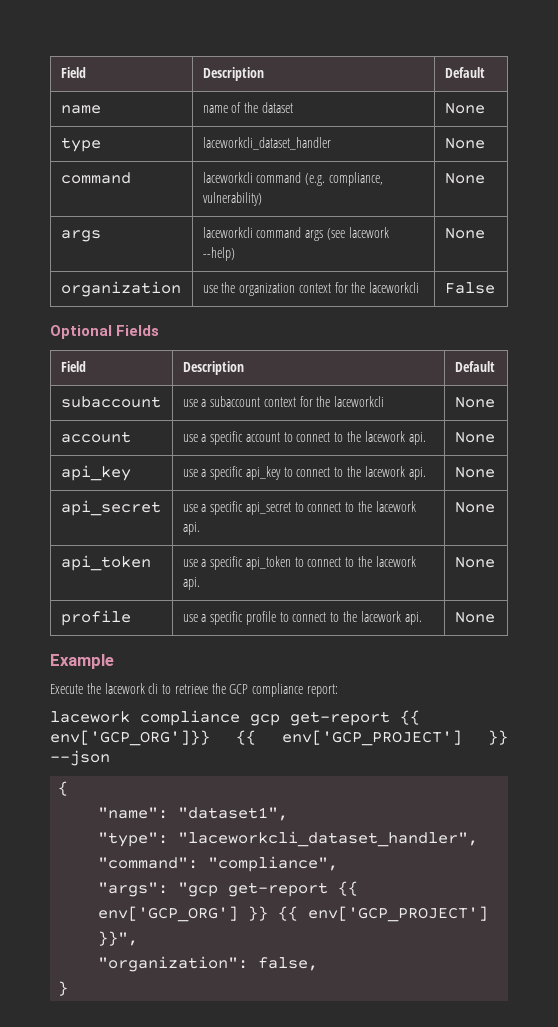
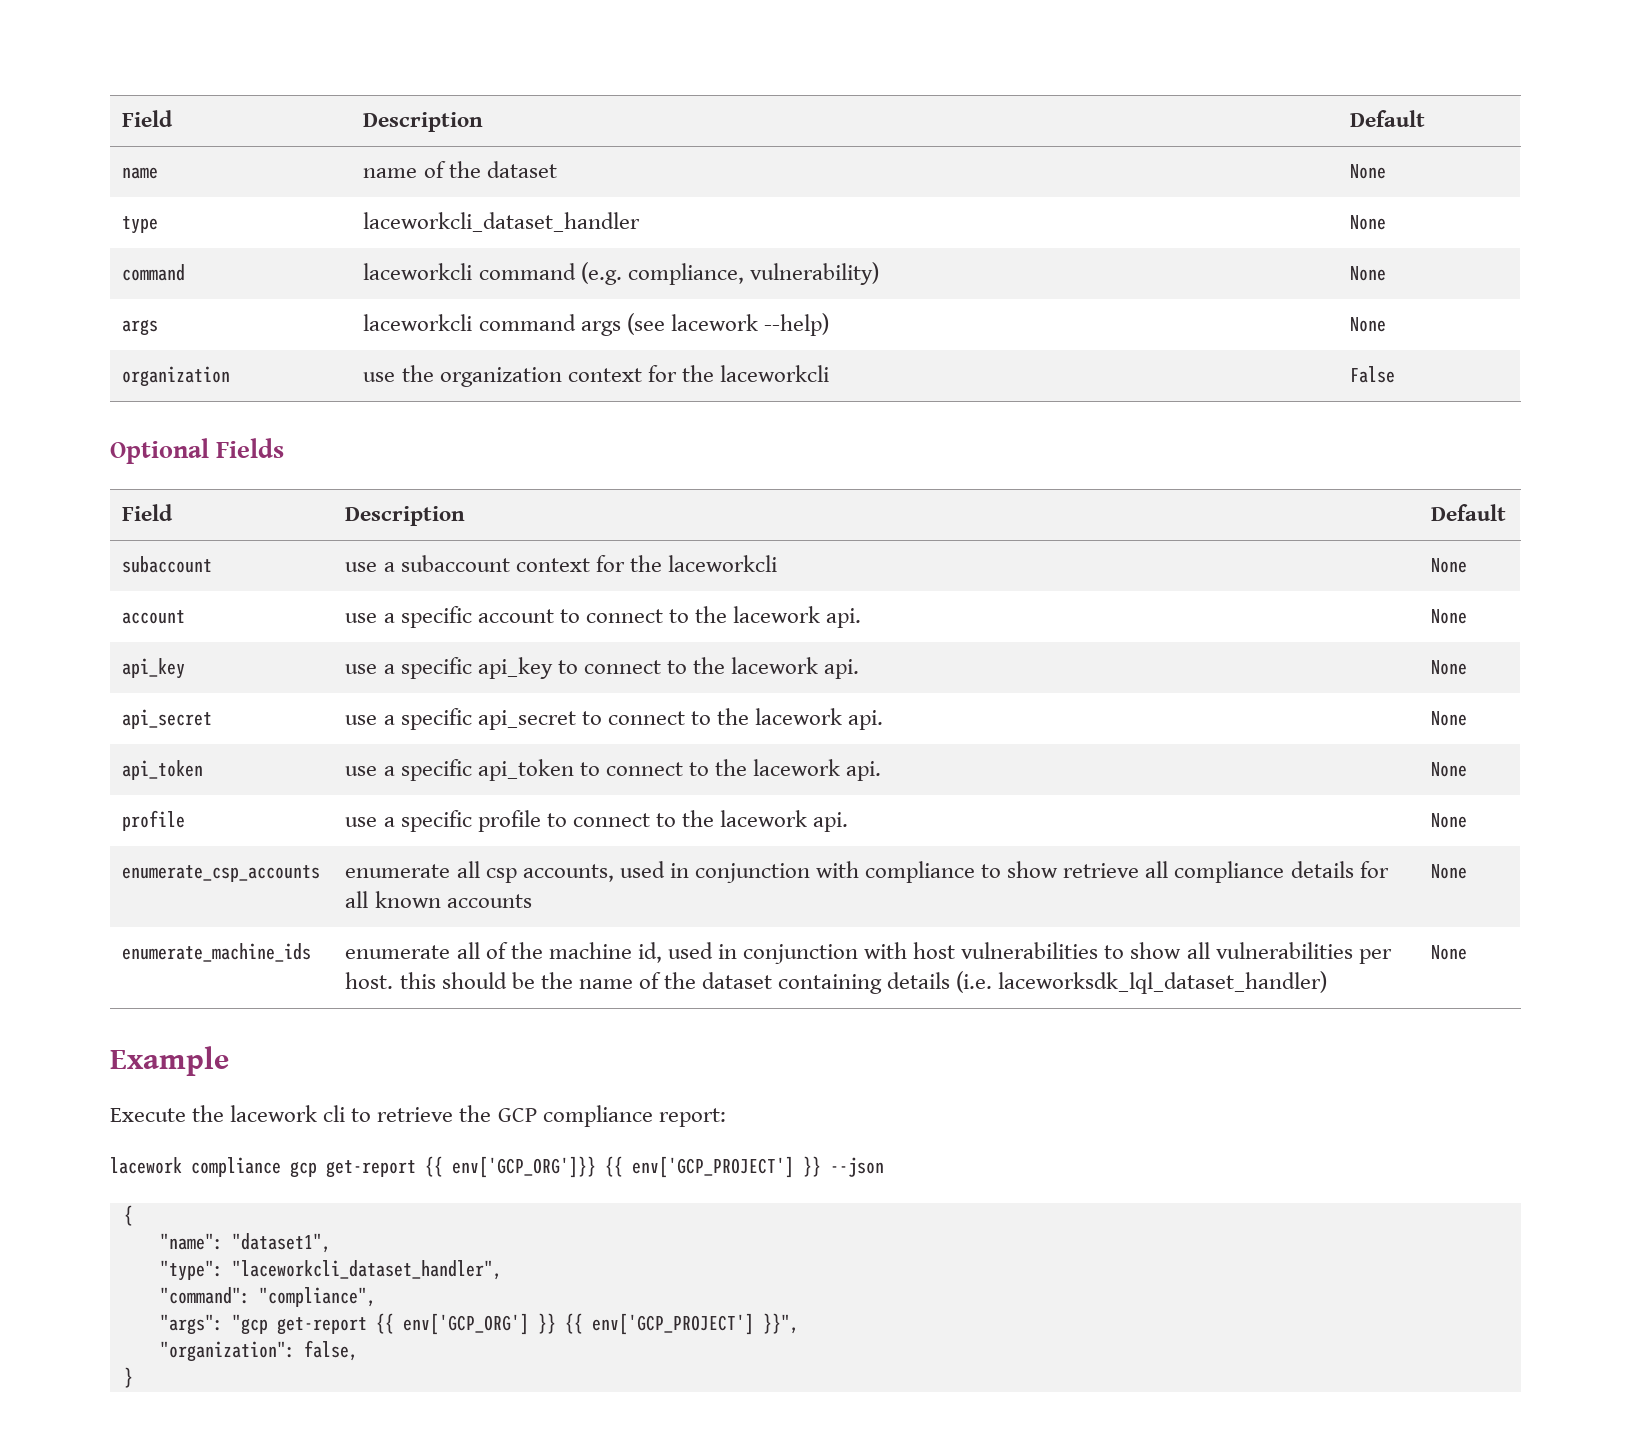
(495, 617) none -> [122,865,321,882] [345,861,1389,883] [345,891,532,908] [1431,864,1468,879] [122,943,312,962] [345,942,1392,964] [345,971,1328,994] [1431,945,1468,960] // enumerate_csp_accounts | enumerate all csp accounts, used in conjunction with compliance to show retrieve all compliance details for all known accounts | None // enumerate_machine_ids | enumerate all of the machine id, used in conjunction with host vulnerabilities to show all vulnerabilities per host. this should be the name of the dataset containing details (i.e. laceworksdk_lql_dataset_handler) | None

